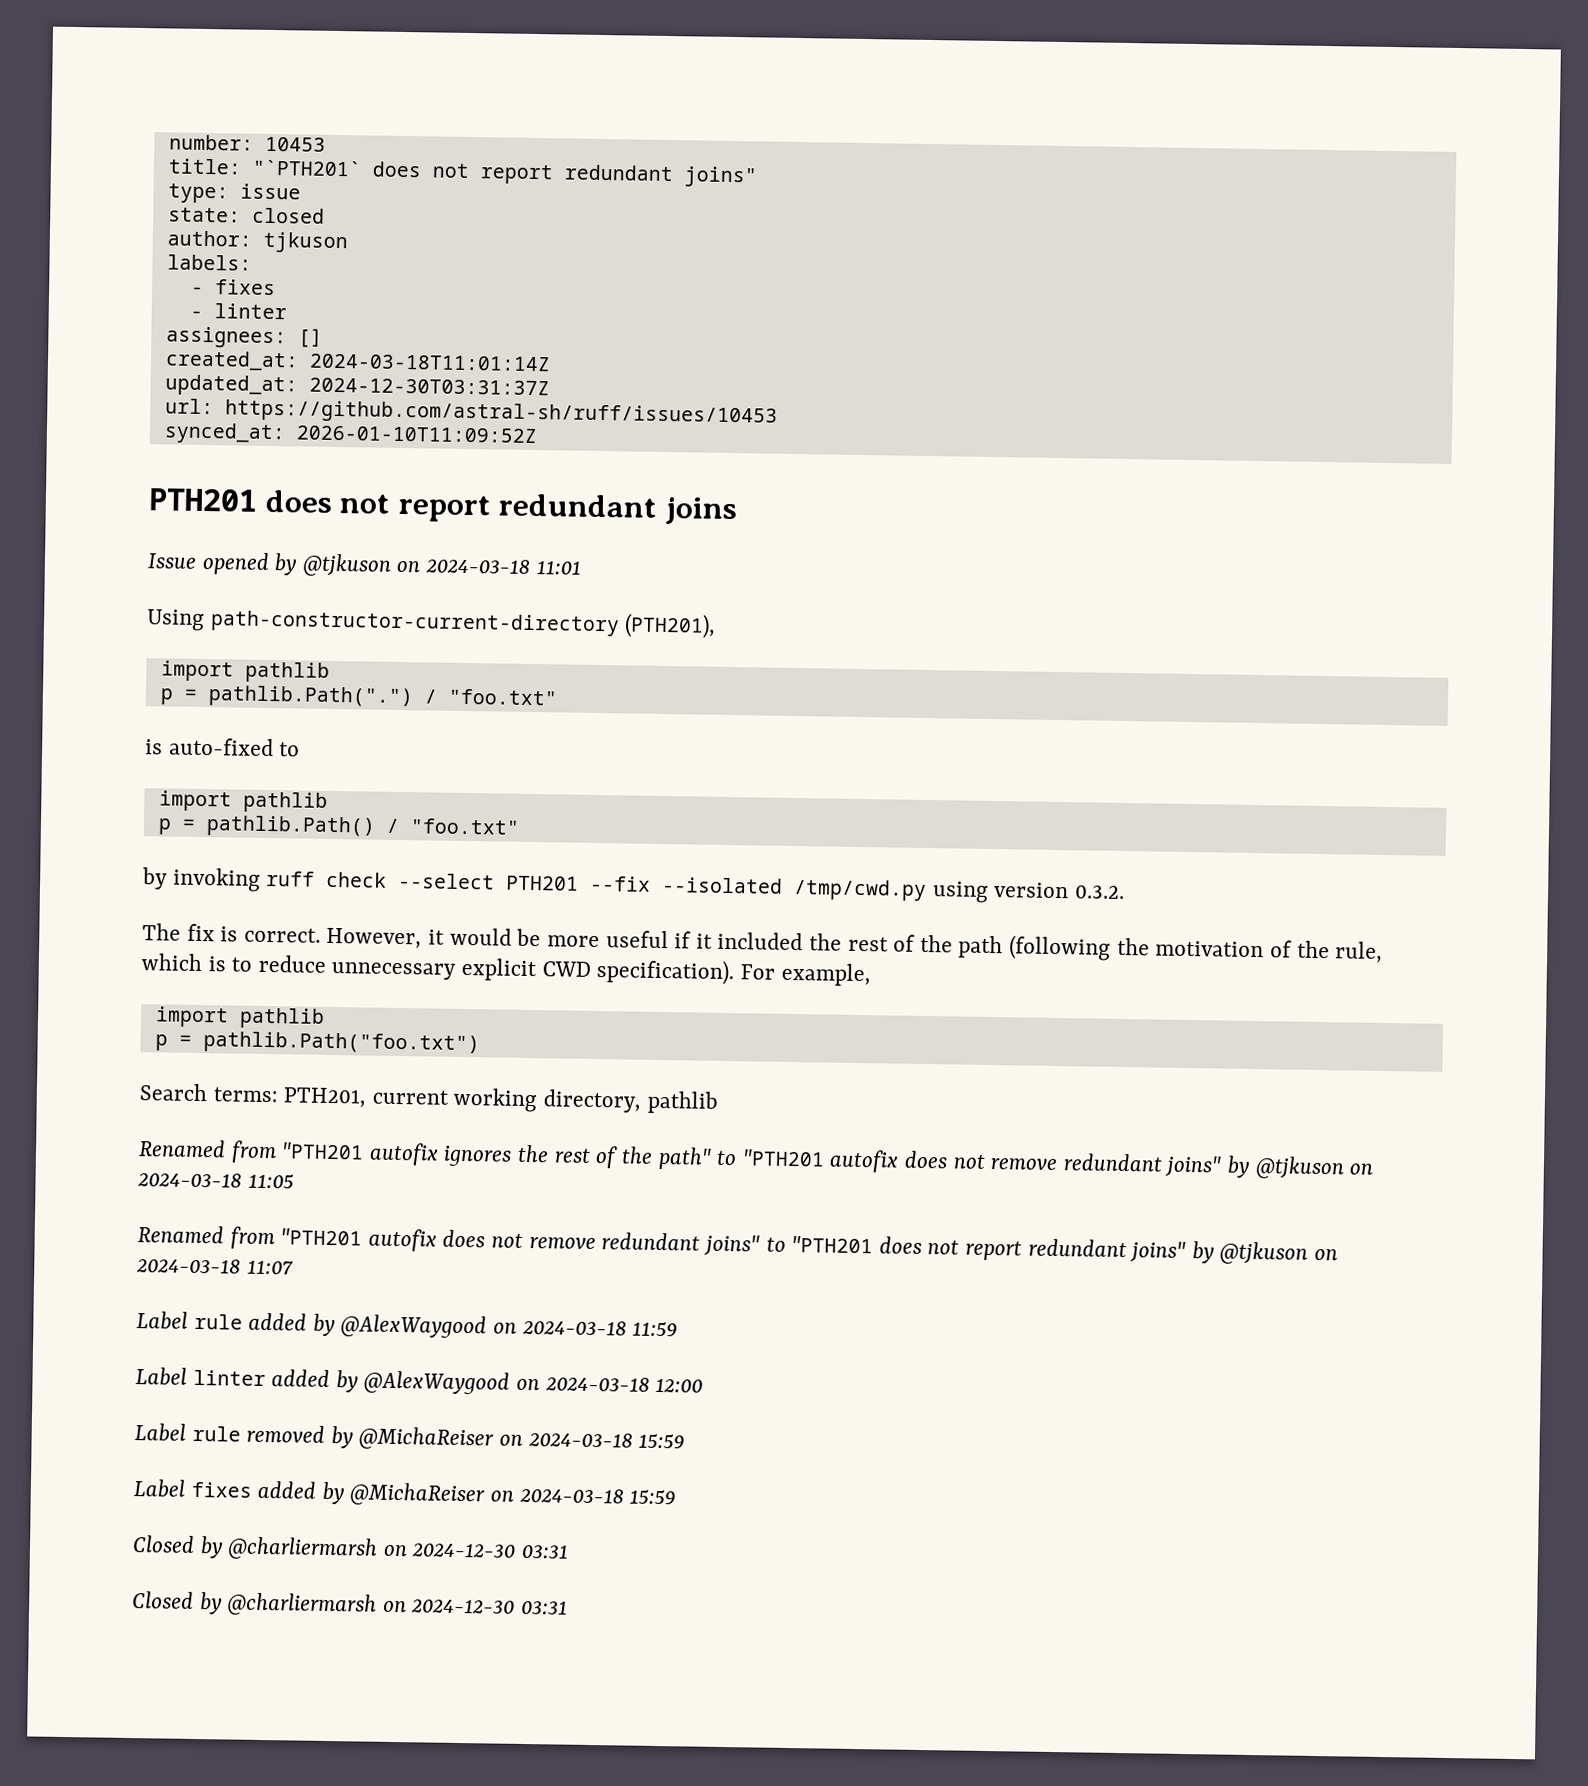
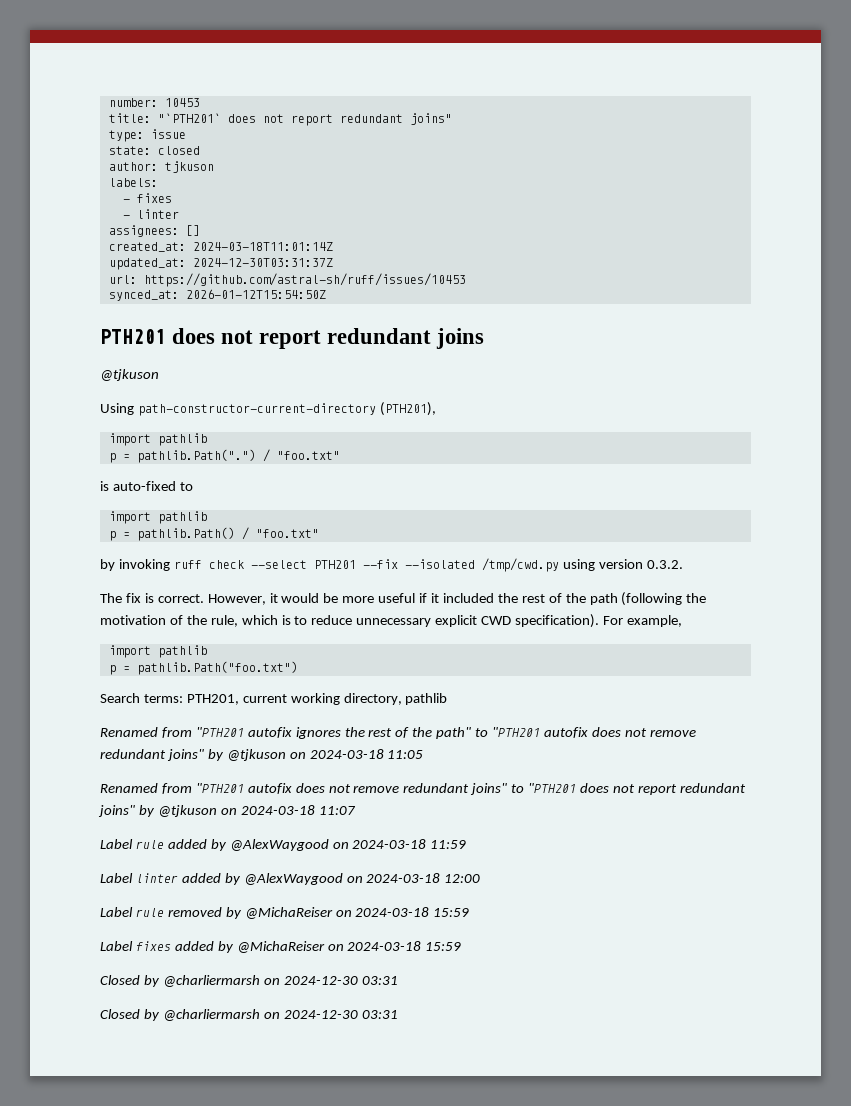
[295,425,538,444] 2026-01-10T11:09:52Z -> [185,289,326,299] 2026-01-12T15:54:50Z
[147,551,582,577] Issue opened by @tjkuson on 2024-03-18 11:01 -> [100,369,159,381] @tjkuson

